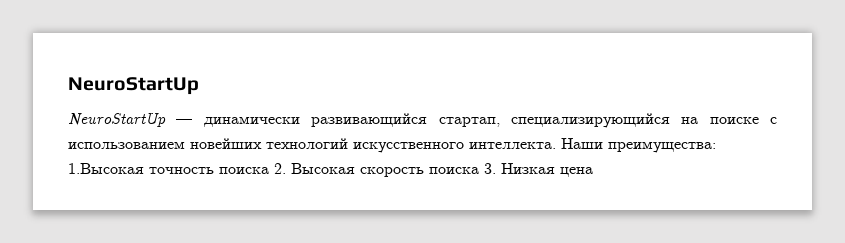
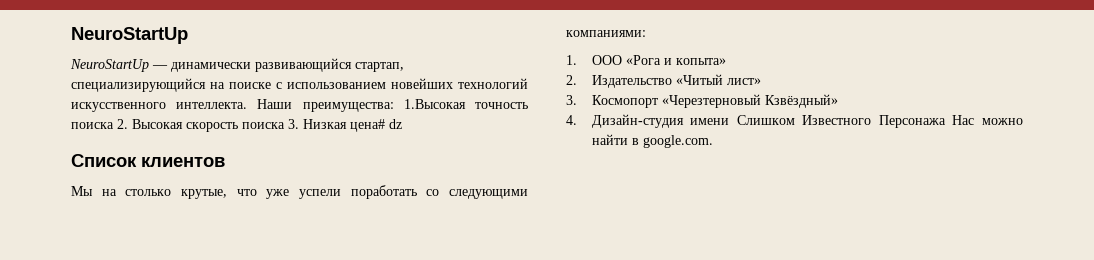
[560,167,593,177] цена -> [350,119,402,132] [71,154,225,167] [71,185,528,199] [566,30,646,37] [566,55,726,65] [566,74,761,88] [566,94,838,108] [566,114,1023,128] [591,134,713,148] цена# dz // Список клиентов // Мы на столько крутые, что уже успели поработать со следующими компаниями: // 1. ООО «Рога и копыта» // 2. Издательство «Читый лист» // 3. Космопорт «Черезтерновый Кзвёздный» // 4. Дизайн-студия имени Слишком Известного Персонажа Нас можно найти в google.com.

